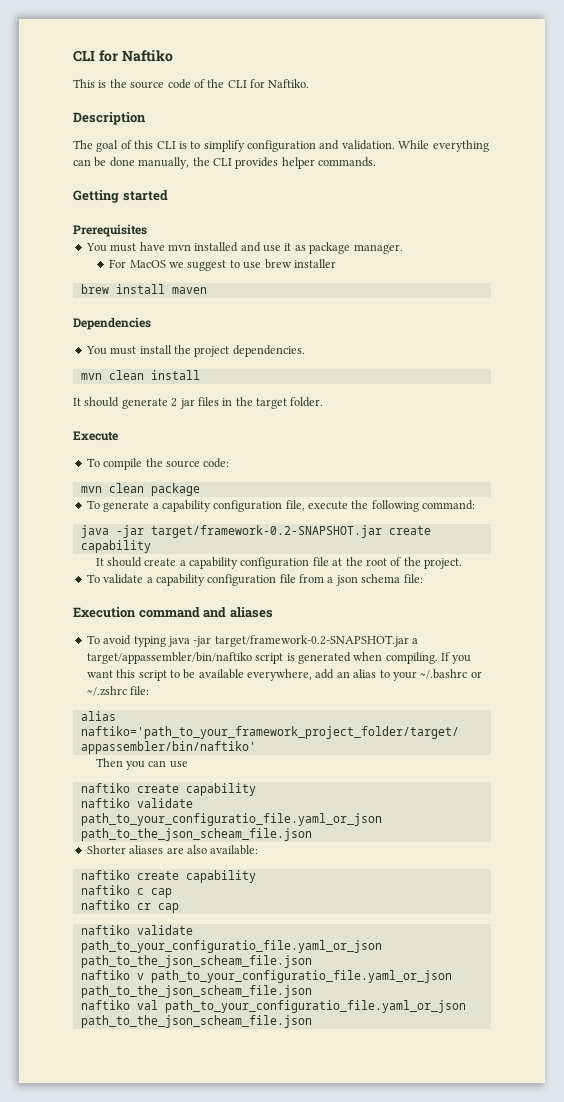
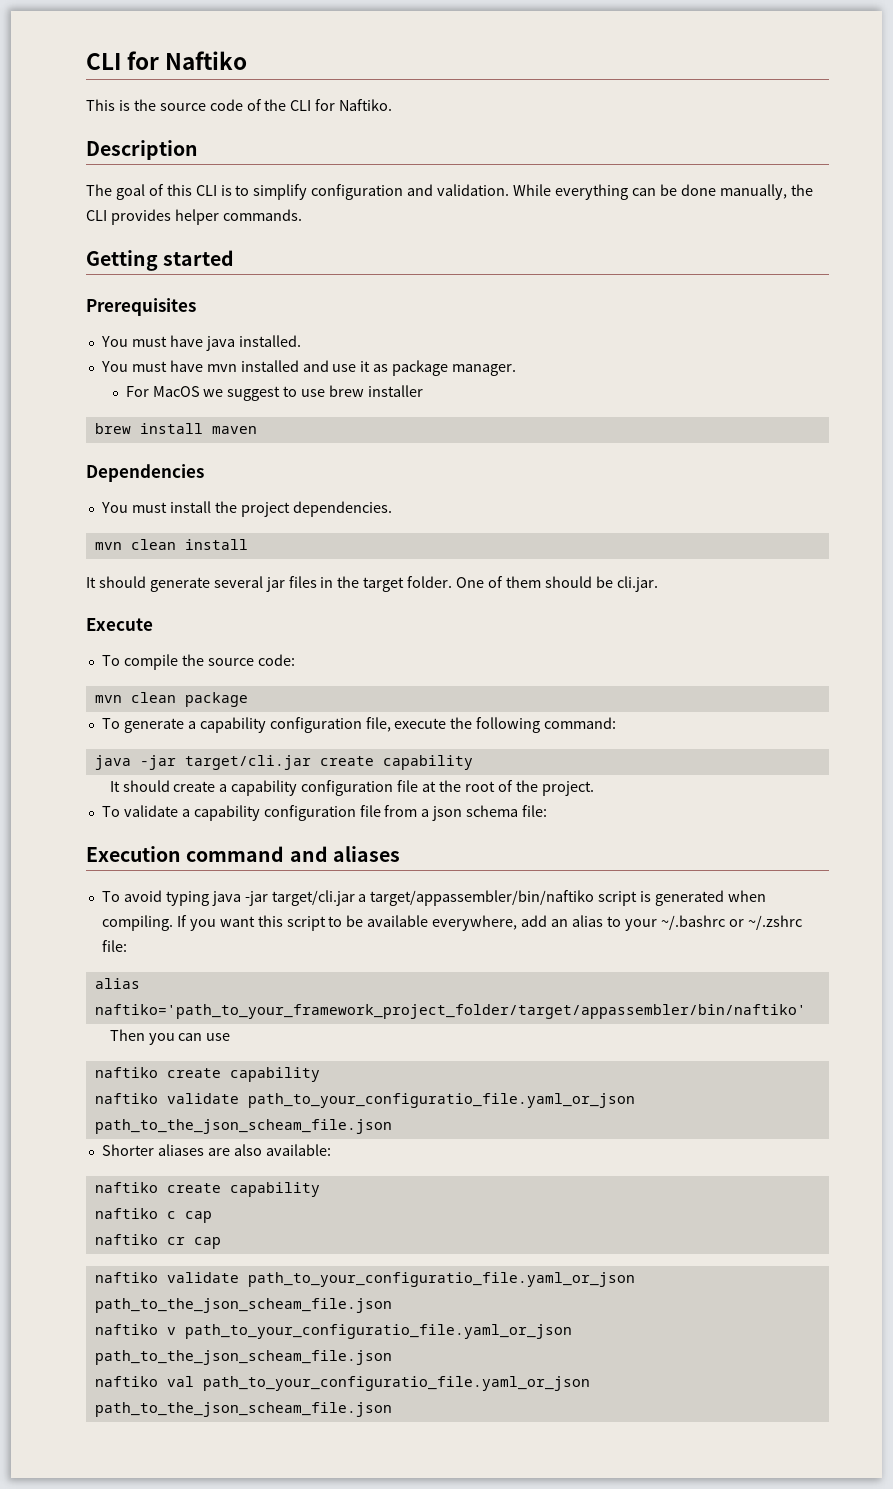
(147, 230) none -> [100,335,301,351] // You must have java installed.
[171,398,178,407] 2 -> [213,576,263,588] several
(324, 402) none -> [456,576,658,592] One of them should be cli.jar.
[150,525,382,538] target/framework-0.2-SNAPSHOT.jar -> [184,755,311,770] target/cli.jar
[214,635,409,647] target/framework-0.2-SNAPSHOT.jar -> [271,890,355,906] target/cli.jar

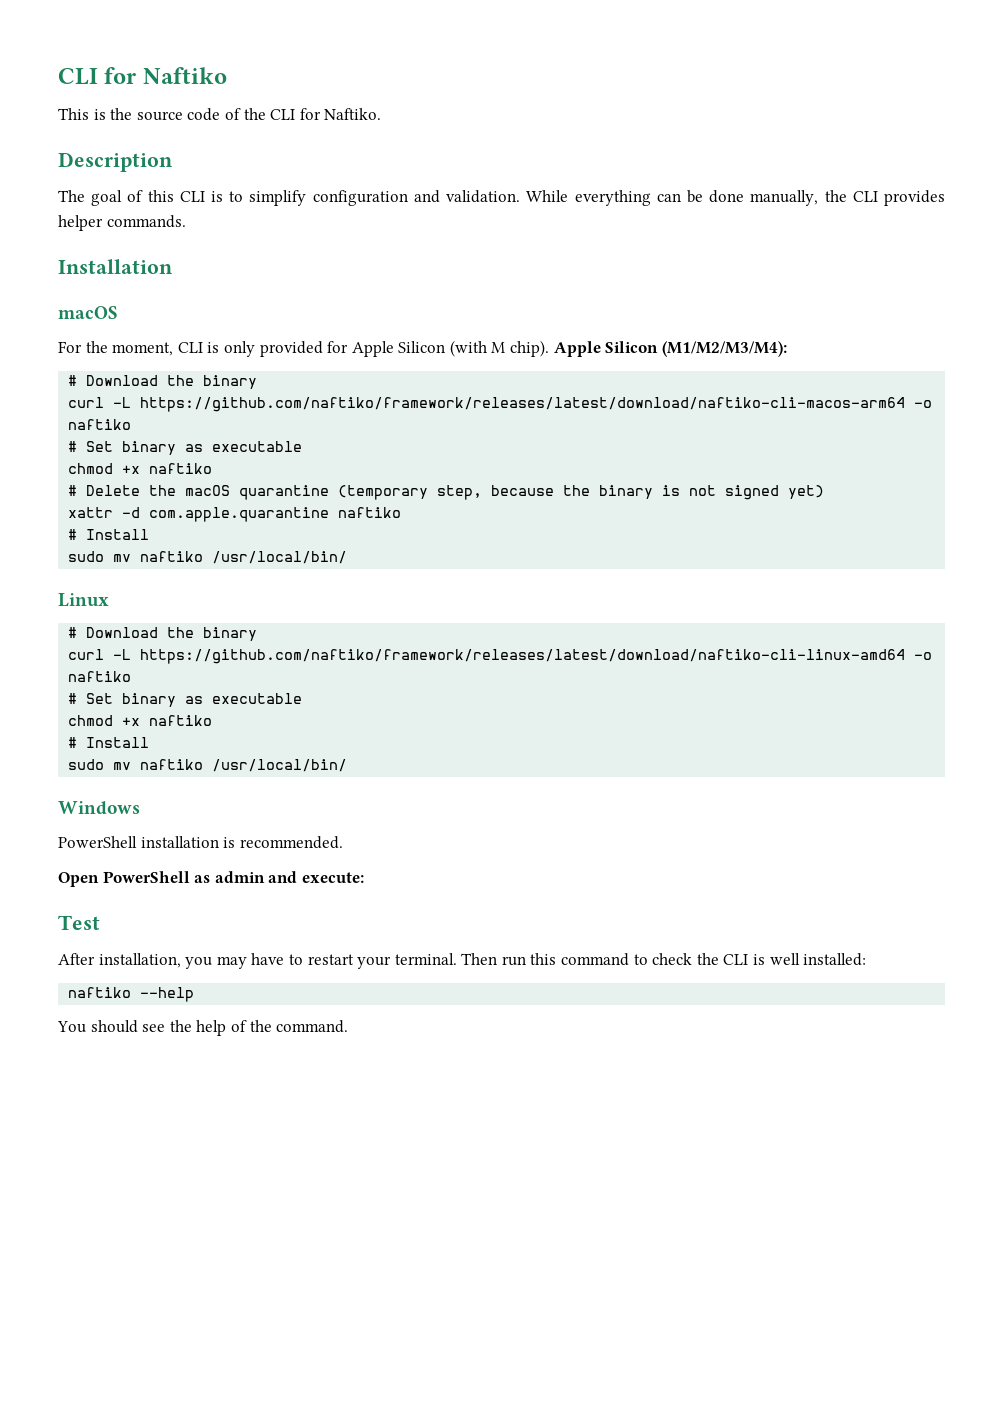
[86,250,235,271] [86,298,196,316] [100,335,301,351] [100,360,517,376] [125,385,424,401] [94,423,257,434] [86,464,204,482] [100,501,392,517] [94,539,248,550] [86,576,658,592] [86,618,153,631] [101,654,295,670] [94,692,248,707] [101,717,617,733] [94,755,473,770] [109,780,594,796] [101,805,548,821] [86,846,400,862] [101,890,767,906] [101,915,802,931] [101,940,127,952] [94,978,140,989] [94,1004,806,1019] [109,1029,231,1045] [94,1067,320,1082] [94,1093,635,1108] [94,1119,392,1134] [101,1144,331,1156] [94,1182,320,1197] [94,1208,212,1223] [94,1234,221,1249] [94,1272,635,1287] [94,1298,392,1313] [94,1324,572,1339] [94,1350,392,1365] [94,1376,590,1391] [94,1402,392,1417] Getting started // Prerequisites // You must have java installed. // You must have mvn installed and use it as package manager. // For MacOS we suggest to use brew installer // brew install maven // Dependencies // You must install the project dependencies. // mvn clean install // It should generate several jar files in the target folder. One of them should be cli.jar. // Execute // To compile the source code: // mvn clean package // To generate a capability configuration file, execute the following command: // java -jar target/cli.jar create capability // It should create a capability configuration file at the root of the project. // To validate a capability configuration file from a json schema file: // Execution command and aliases // To avoid typing java -jar target/cli.jar a target/appassembler/bin/naftiko script is generated when compiling. If you want this script to be available everywhere, add an alias to your ~/.bashrc or ~/.zshrc file: // alias naftiko='path_to_your_framework_project_folder/target/appassembler/bin/naftiko' // Then you can use // naftiko create capability // naftiko validate path_to_your_configuratio_file.yaml_or_json path_to_the_json_scheam_file.json // Shorter aliases are also available: // naftiko create capability // naftiko c cap // naftiko cr cap // naftiko validate path_to_your_configuratio_file.yaml_or_json path_to_the_json_scheam_file.json // naftiko v path_to_your_configuratio_file.yaml_or_json path_to_the_json_scheam_file.json // naftiko val path_to_your_configuratio_file.yaml_or_json path_to_the_json_scheam_file.json -> [58,259,173,274] [58,306,118,319] [58,340,787,357] [68,375,258,389] [68,397,933,412] [68,419,132,430] [68,441,303,455] [68,463,213,474] [68,485,825,500] [68,507,402,522] [68,529,150,540] [68,551,348,564] [58,593,109,607] [68,627,258,641] [68,649,933,664] [68,671,132,682] [68,693,303,707] [68,715,213,726] [68,737,150,748] [68,759,348,772] [58,801,140,815] [58,836,343,849] [58,871,364,887] [58,915,100,930] [58,953,867,969] [68,987,195,1002] [57,1020,349,1036] Installation // macOS // For the moment, CLI is only provided for Apple Silicon (with M chip). Apple Silicon (M1/M2/M3/M4): // # Download the binary // curl -L https://github.com/naftiko/framework/releases/latest/download/naftiko-cli-macos-arm64 -o naftiko // # Set binary as executable // chmod +x naftiko // # Delete the macOS quarantine (temporary step, because the binary is not signed yet) // xattr -d com.apple.quarantine naftiko // # Install // sudo mv naftiko /usr/local/bin/ // Linux // # Download the binary // curl -L https://github.com/naftiko/framework/releases/latest/download/naftiko-cli-linux-amd64 -o naftiko // # Set binary as executable // chmod +x naftiko // # Install // sudo mv naftiko /usr/local/bin/ // Windows // PowerShell installation is recommended. // Open PowerShell as admin and execute: // Test // After installation, you may have to restart your terminal. Then run this command to check the CLI is well installed: // naftiko --help // You should see the help of the command.

